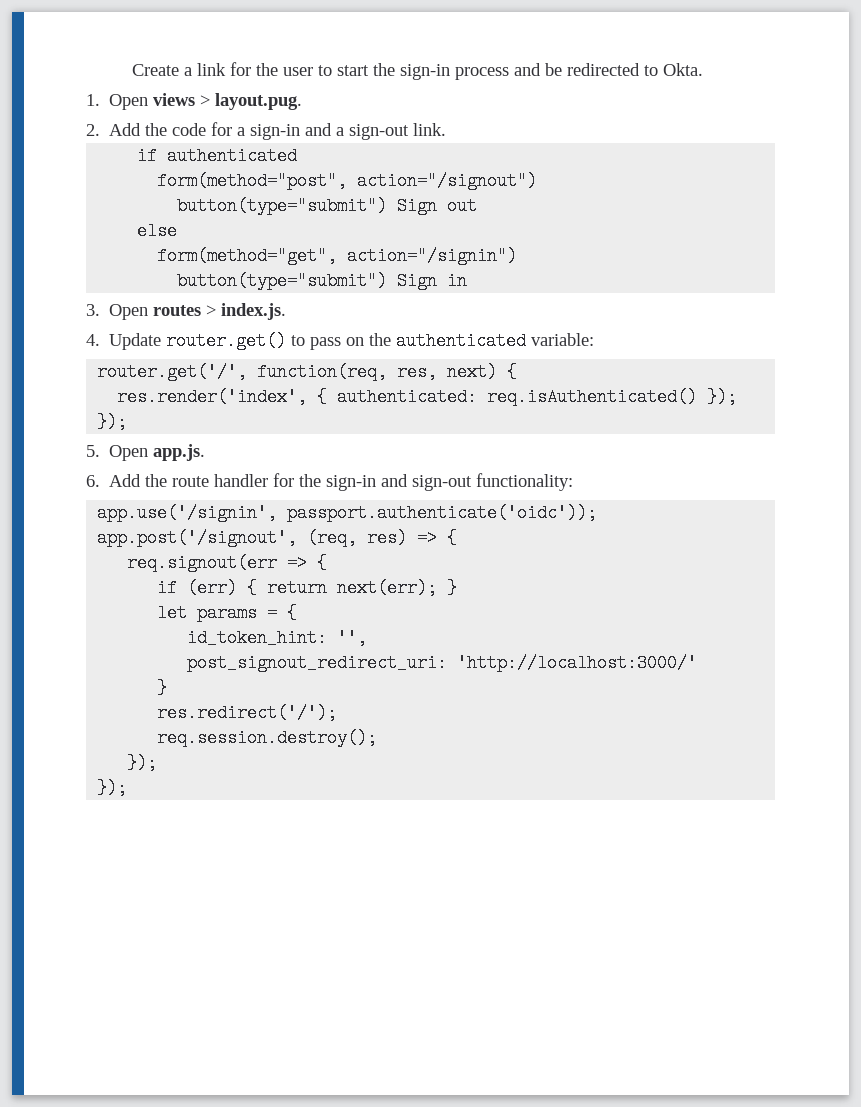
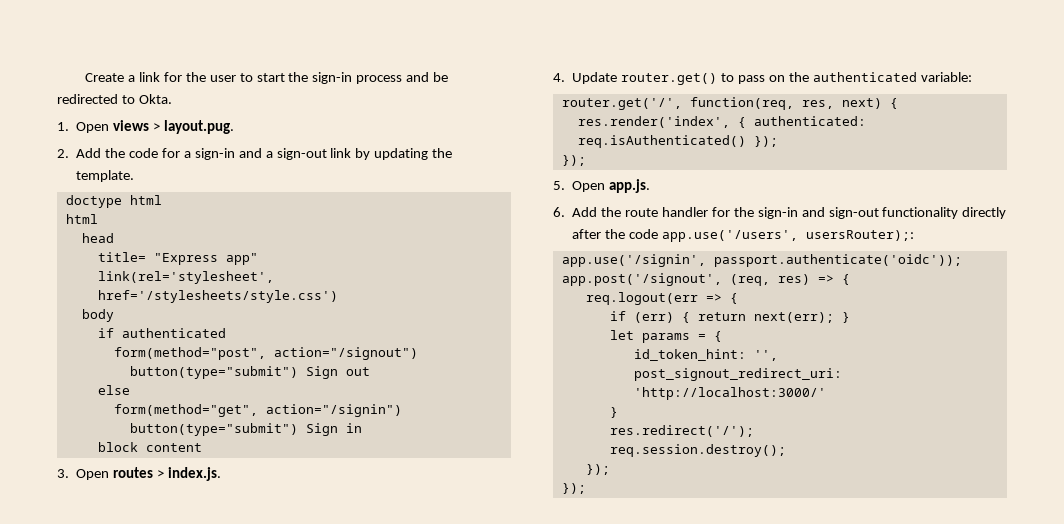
[413,123,447,136] link. -> [330,148,453,160] [76,170,135,182] [65,195,162,208] [65,214,98,224] [81,233,114,243] [97,252,258,265] [97,271,274,284] [97,290,338,303] [81,309,114,322] link by updating the template. // doctype html // html // head // title= "Express app" // link(rel='stylesheet', href='/stylesheets/style.css') // body
(468, 281) none -> [97,442,202,452] // block content
[476,473,574,491] functionality: -> [882,207,1007,219] [572,229,914,242] functionality directly after the code app.use('/users', usersRouter);:
[127,554,278,572] req.signout(err -> [585,292,698,305] req.logout(err

